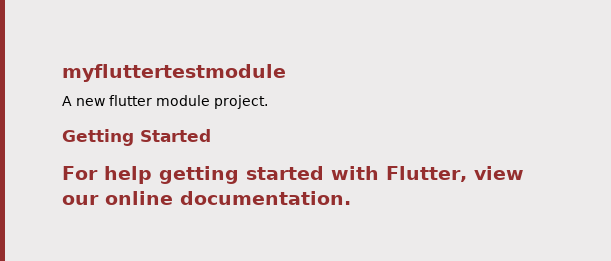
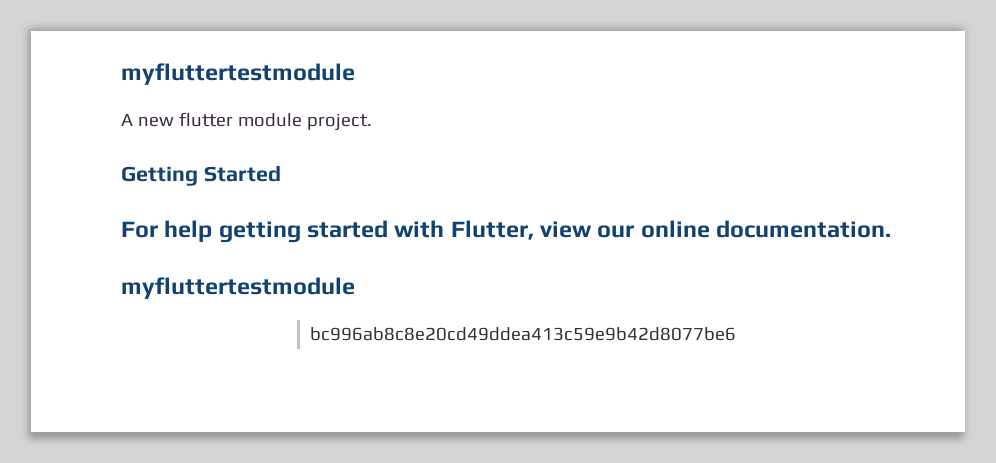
(351, 198) none -> [121,277,355,299] [309,327,736,341] // myfluttertestmodule // bc996ab8c8e20cd49ddea413c59e9b42d8077be6

